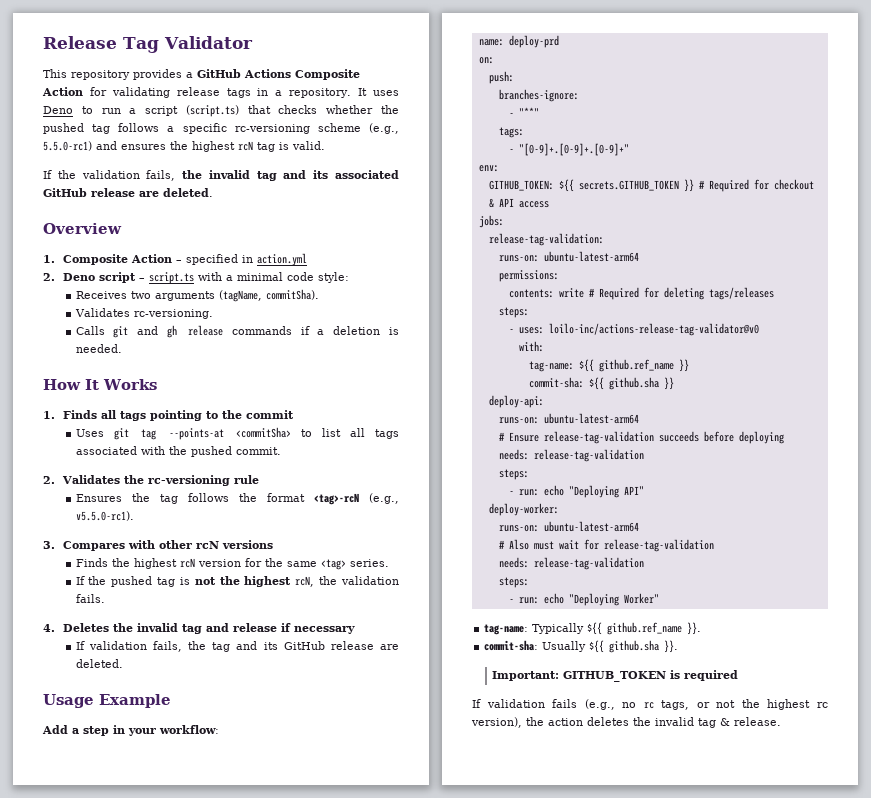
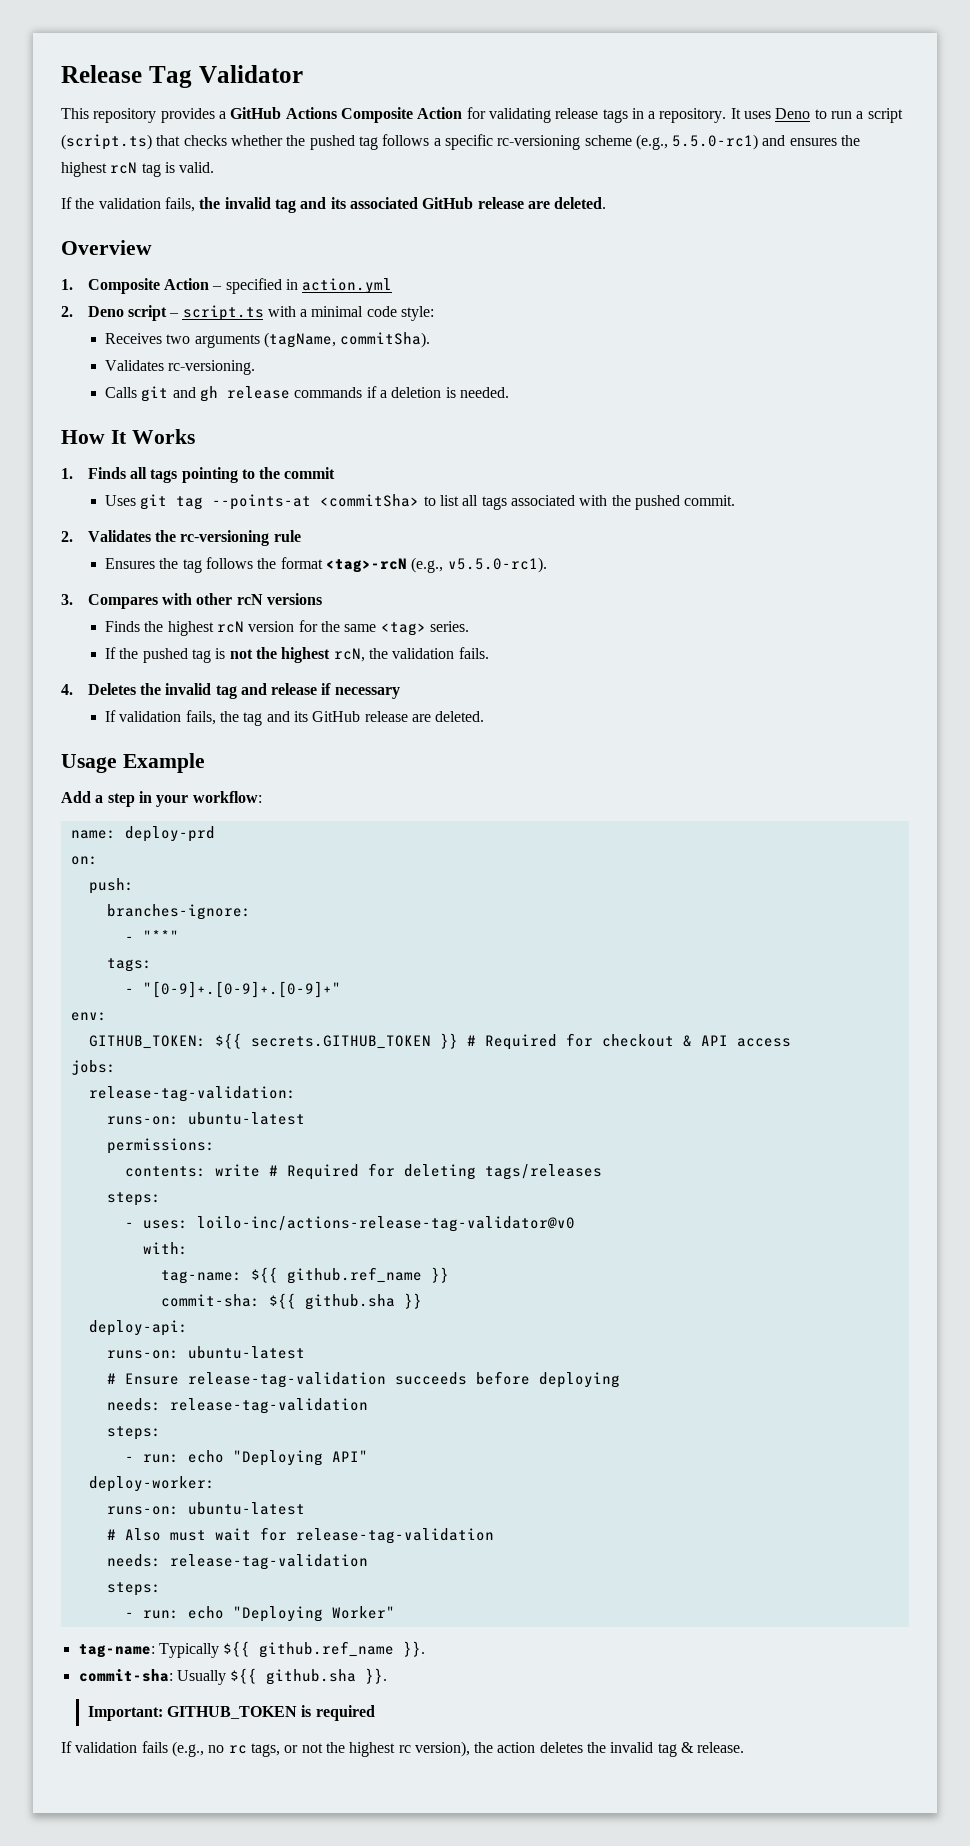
[543,251,639,262] ubuntu-latest-arm64 -> [187,1112,305,1125] ubuntu-latest
[543,413,639,424] ubuntu-latest-arm64 -> [187,1346,305,1359] ubuntu-latest
[543,521,639,532] ubuntu-latest-arm64 -> [187,1502,305,1515] ubuntu-latest

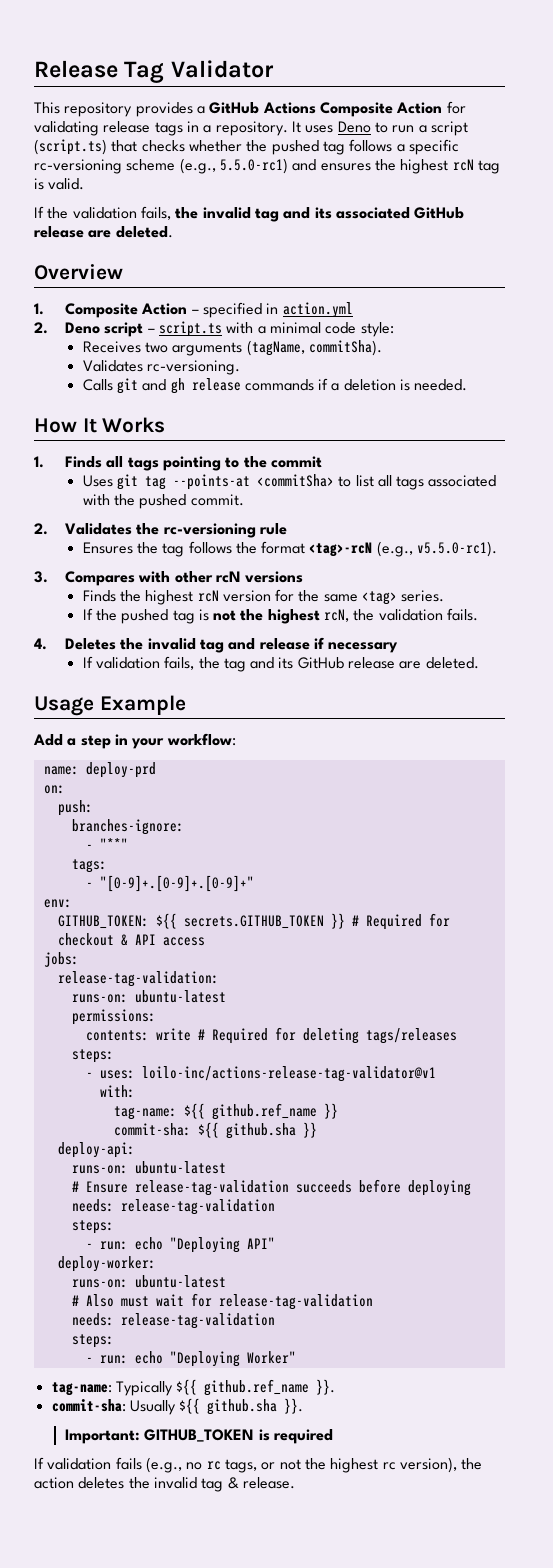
[196,1216,575,1232] loilo-inc/actions-release-tag-validator@v0 -> [141,1066,436,1082] loilo-inc/actions-release-tag-validator@v1

